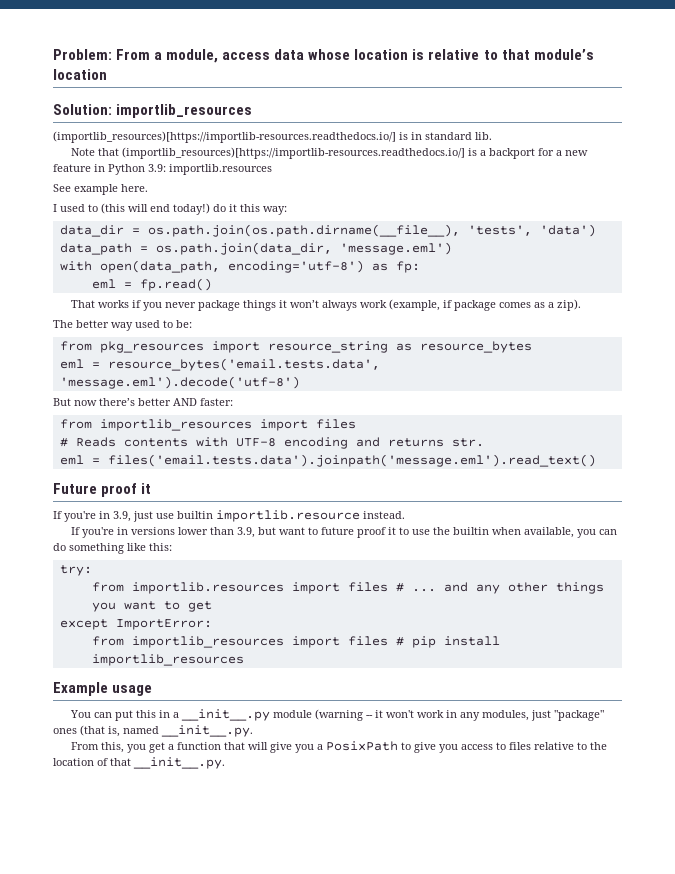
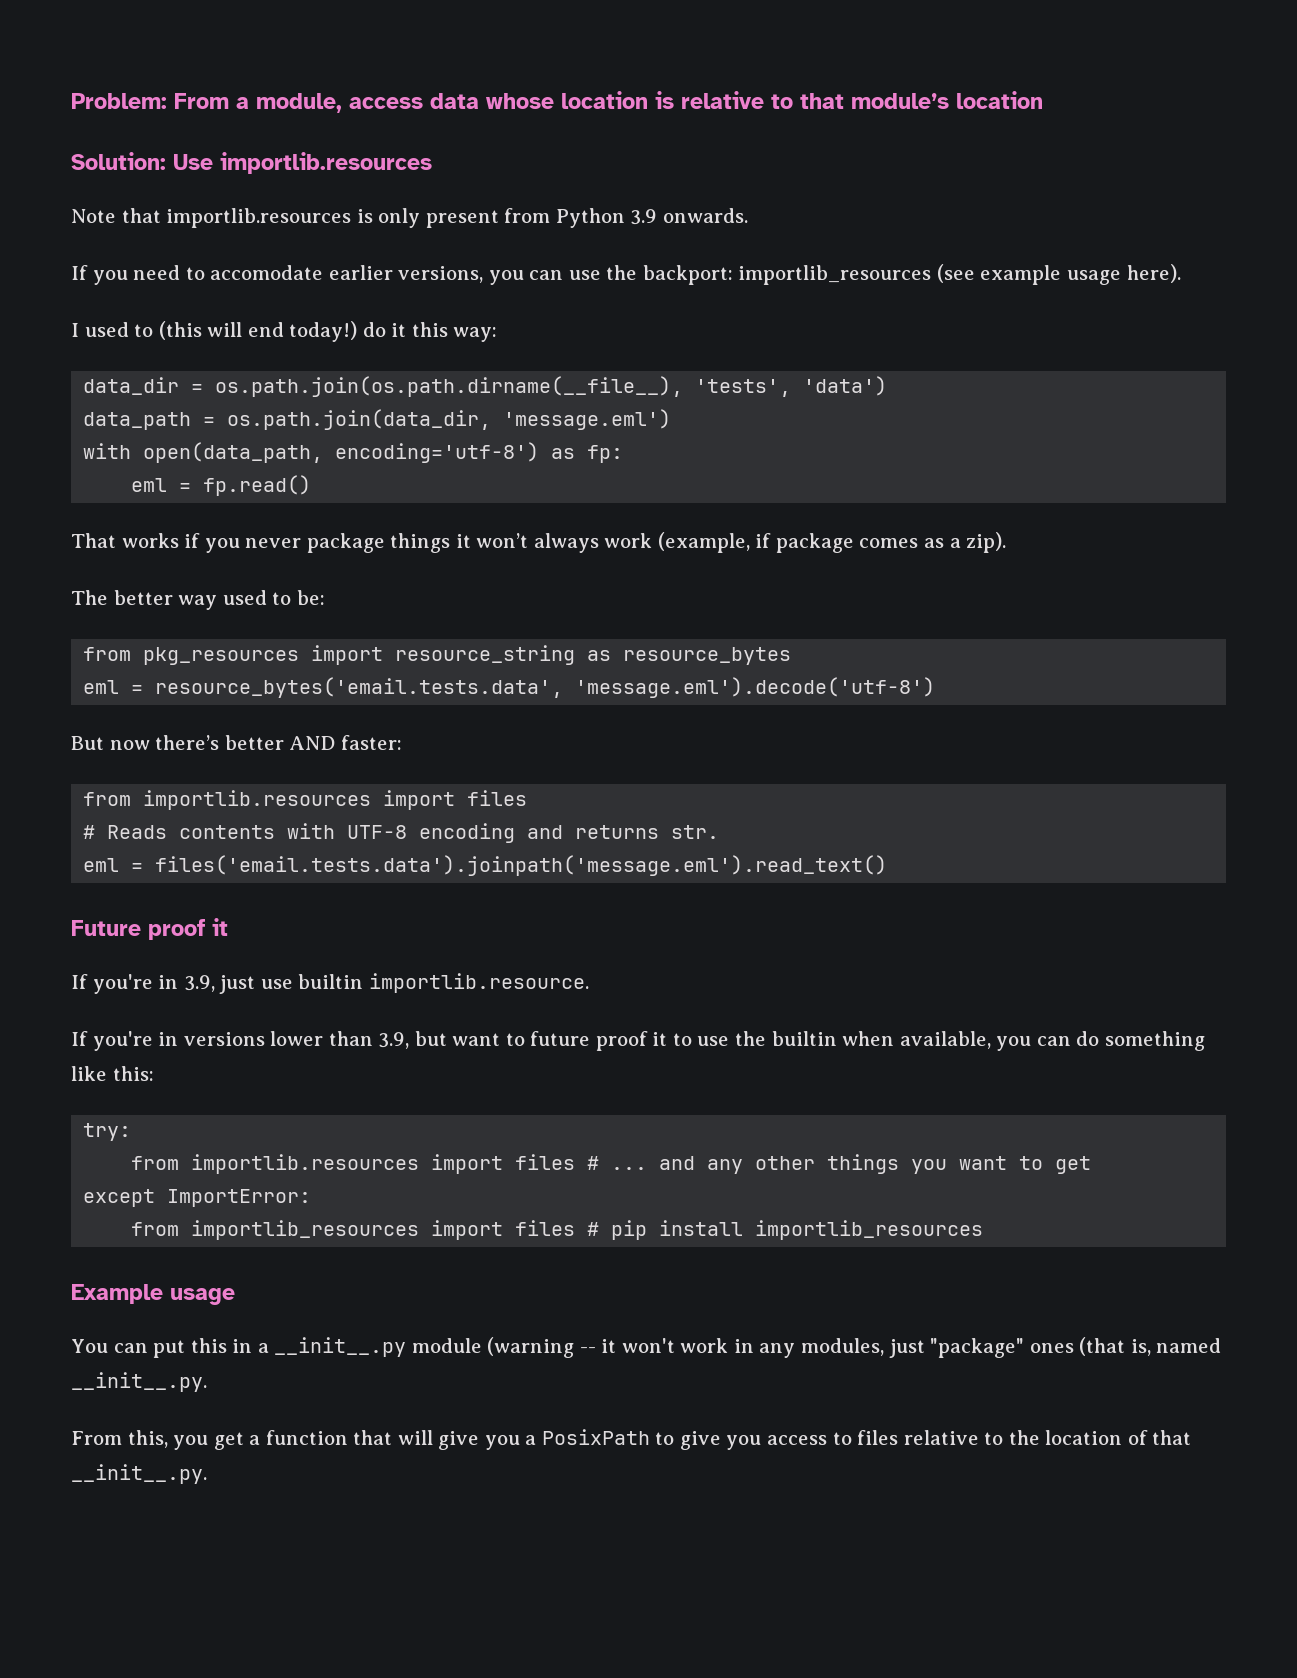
[116,104,253,118] [53,131,492,143] [70,147,588,159] [53,164,272,175] [53,184,148,195] importlib_resources // (importlib_resources)[https://importlib-resources.readthedocs.io/] is in standard lib. // Note that (importlib_resources)[https://importlib-resources.readthedocs.io/] is a backport for a new feature in Python 3.9: importlib.resources // See example here. -> [173,152,432,174] [71,208,748,228] [71,264,1181,285] Use importlib.resources // Note that importlib.resources is only present from Python 3.9 onwards. // If you need to accomodate earlier versions, you can use the backport: importlib_resources (see example usage here).
[99,419,252,431] importlib_resources -> [143,790,372,810] importlib.resources
[216,510,405,522] importlib.resource instead. -> [368,973,589,993] importlib.resource.

